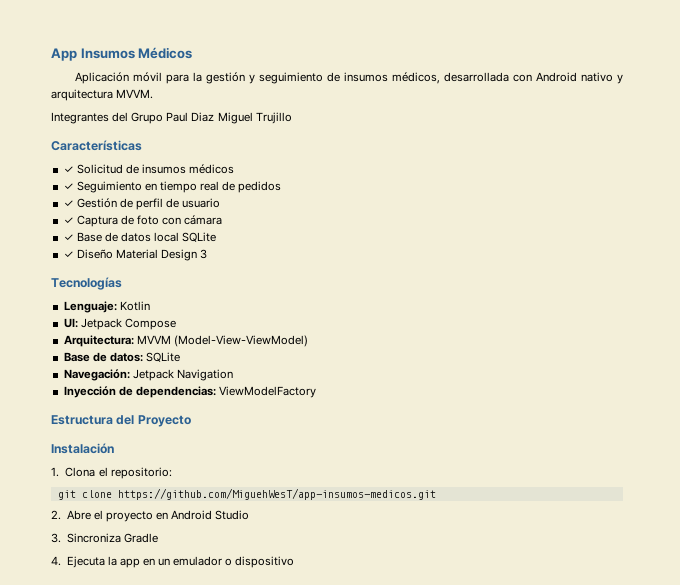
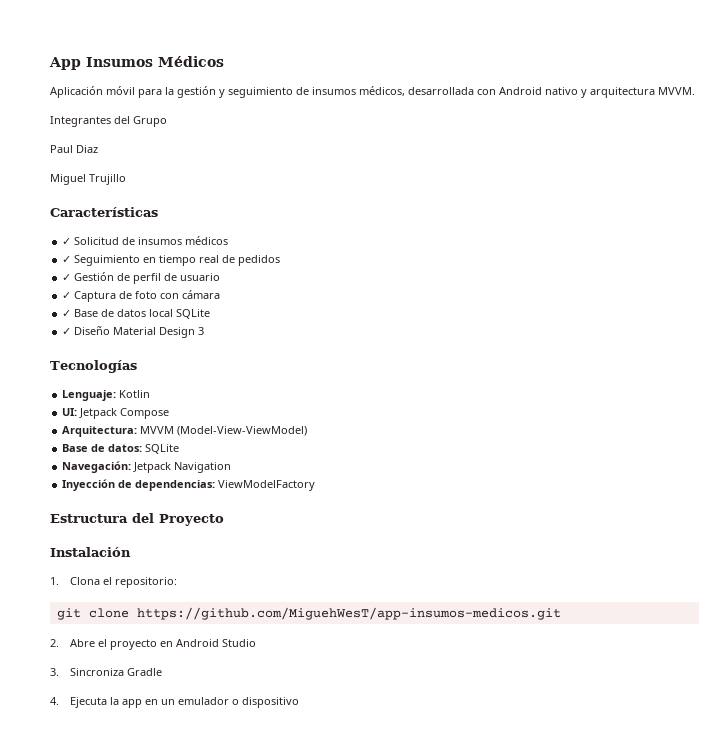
(164, 118) none -> (167, 121) //
(215, 117) none -> (98, 149) //

